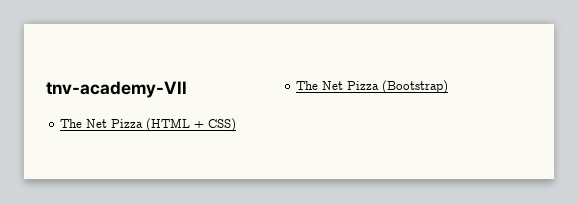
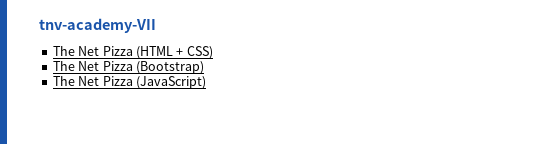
(449, 87) none -> [52,76,206,89] // The Net Pizza (JavaScript)

